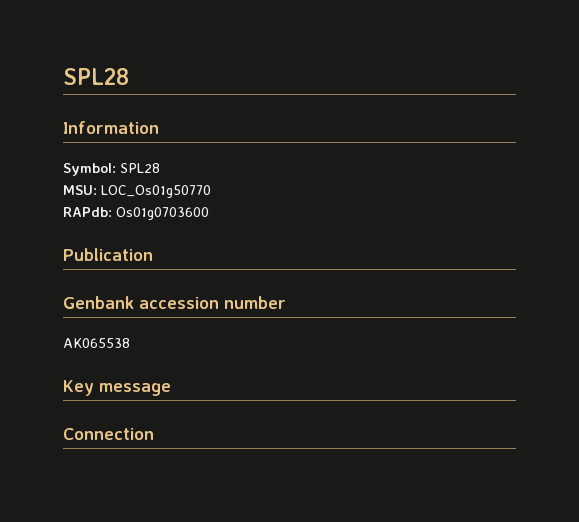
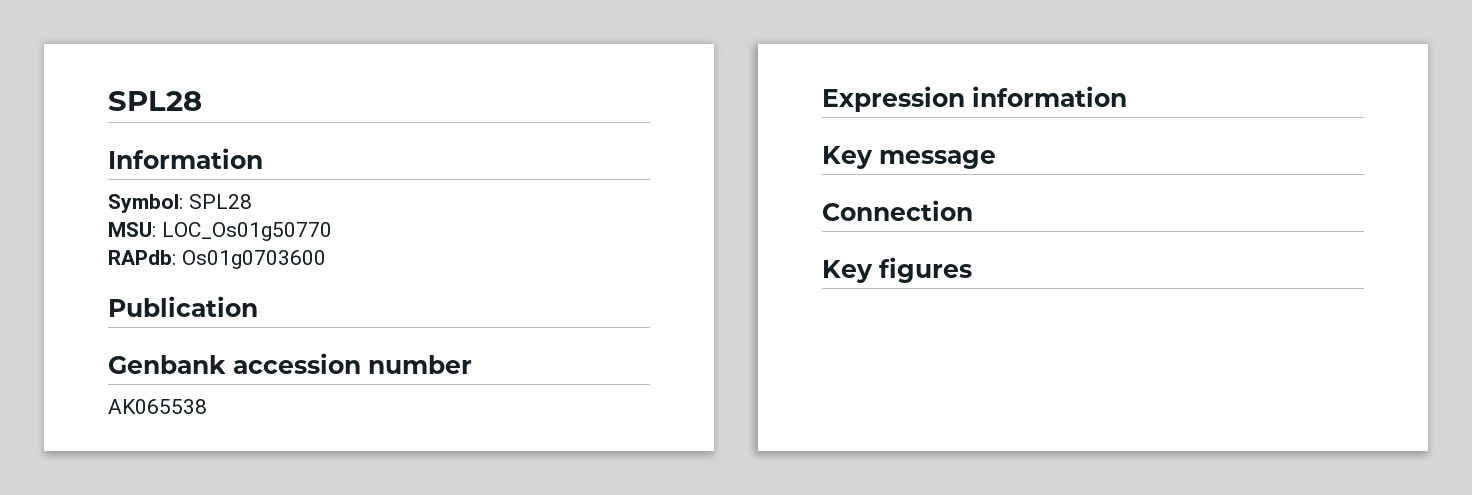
(130, 343) none -> [822,86,1127,112] // Expression information
(154, 434) none -> [822,257,972,283] // Key figures

